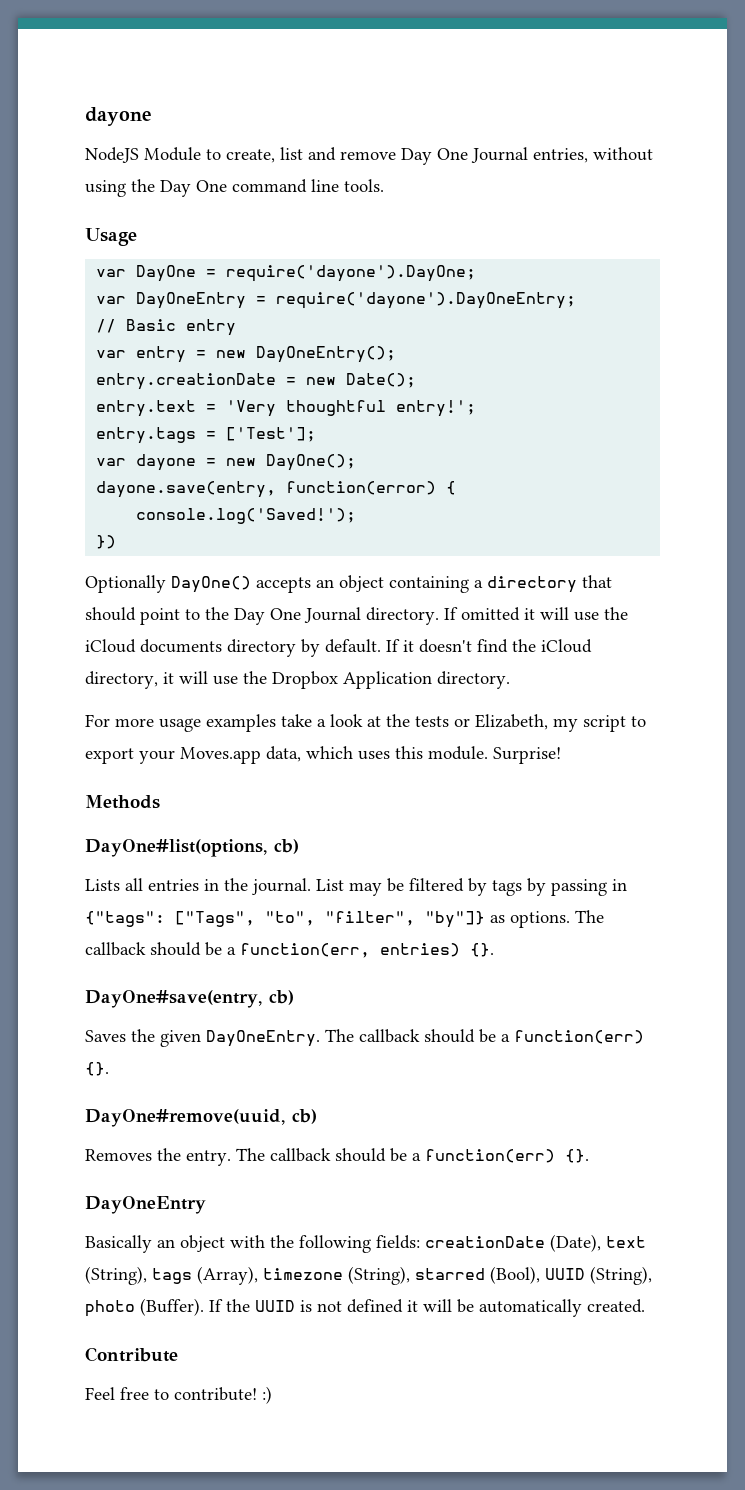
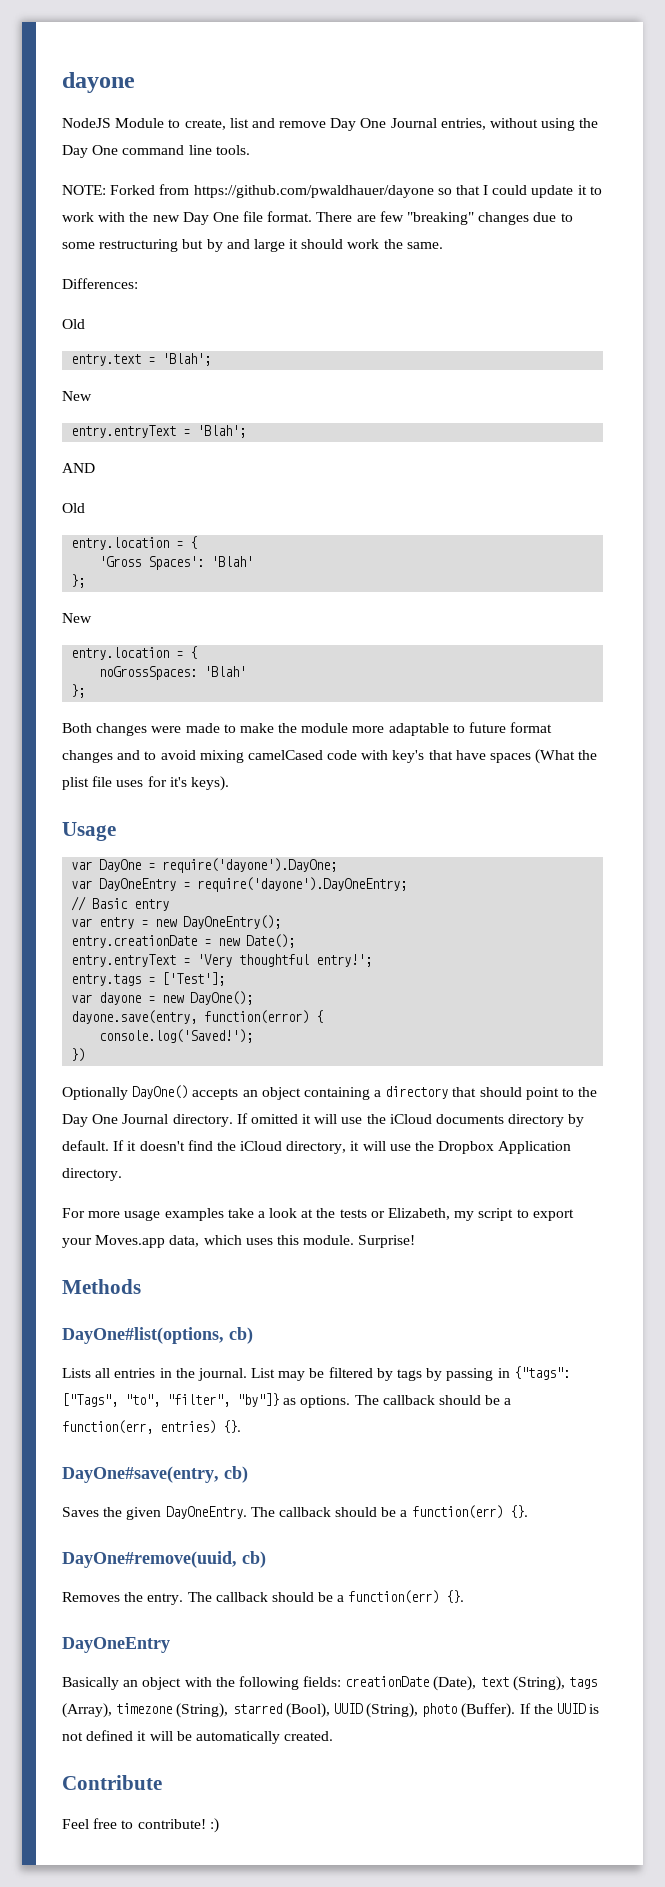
(384, 185) none -> [62,184,602,198] [62,211,573,225] [62,239,443,252] [62,278,138,289] [62,319,85,329] [71,353,212,366] [62,391,92,401] [71,425,247,438] [62,463,95,473] [62,503,85,513] [71,536,198,550] [99,556,254,570] [71,574,86,588] [62,613,92,623] [71,646,198,660] [99,666,247,680] [71,684,86,698] [62,722,553,736] [62,749,598,764] [62,776,229,791] // NOTE: Forked from https://github.com/pwaldhauer/dayone so that I could update it to work with the new Day One file format. There are few "breaking" changes due to some restructuring but by and large it should work the same. // Differences: // Old // entry.text = 'Blah'; // New // entry.entryText = 'Blah'; // AND // Old // entry.location = { // 'Gross Spaces': 'Blah' // }; // New // entry.location = { // noGrossSpaces: 'Blah' // }; // Both changes were made to make the module more adaptable to future format changes and to avoid mixing camelCased code with key's that have spaces (What the plist file uses for it's keys).
[96,400,197,417] entry.text -> [71,954,177,967] entry.entryText

